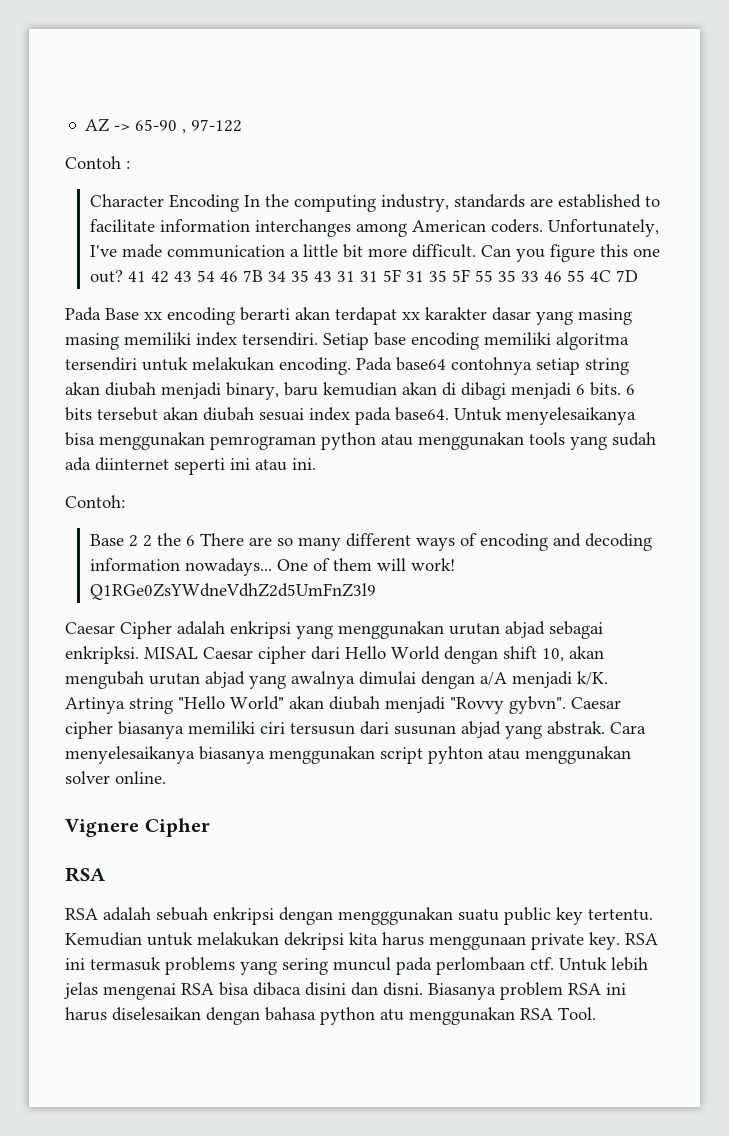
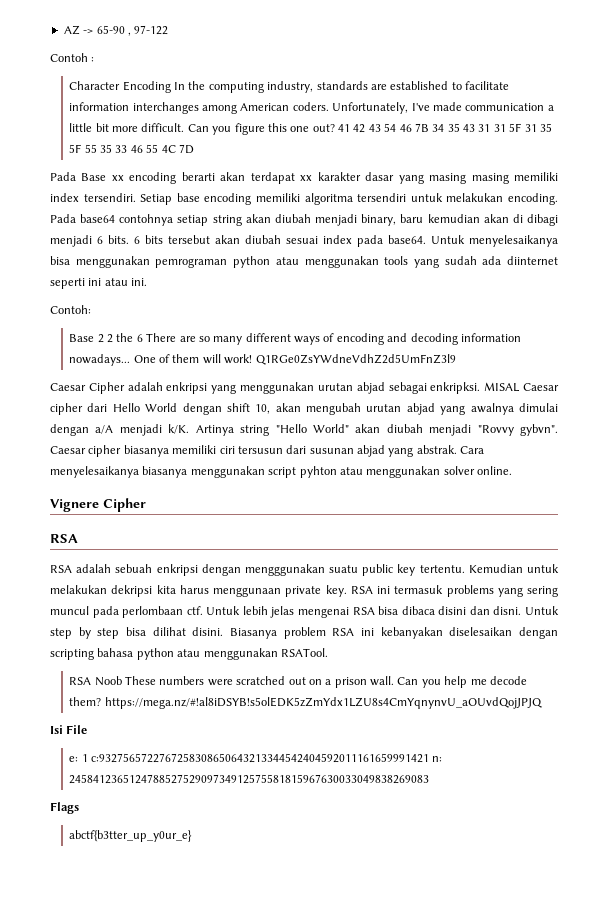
(423, 989) none -> [525,606,559,615] [50,627,224,639] Untuk step by step bisa dilihat disini.
[65,1007,107,1021] harus -> [380,627,443,639] kebanyakan
(260, 1016) none -> [50,649,94,660] scripting
[380,1007,596,1025] atu menggunakan RSA Tool. -> [177,648,328,660] [69,676,527,688] [69,697,543,709] [50,725,88,734] [69,753,443,763] [69,774,430,784] [50,802,79,814] [69,830,193,842] atau menggunakan RSATool. // RSA Noob These numbers were scratched out on a prison wall. Can you help me decode them? https://mega.nz/#!al8iDSYB!s5olEDK5zZmYdx1LZU8s4CmYqnynvU_aOUvdQojJPJQ // Isi File // e: 1 c:9327565722767258308650643213344542404592011161659991421 n: 245841236512478852752909734912575581815967630033049838269083 // Flags // abctf{b3tter_up_y0ur_e}

